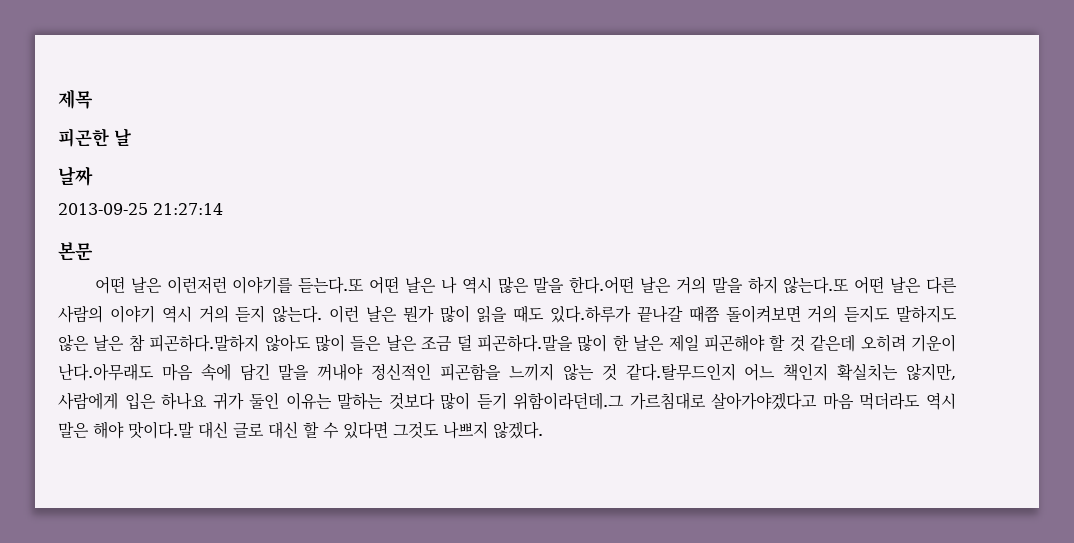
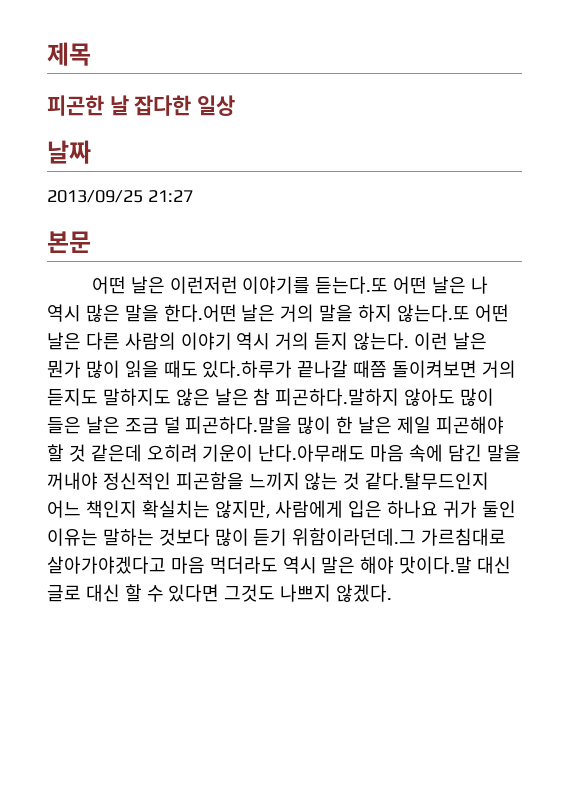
(131, 137) none -> [134,95,236,116] 잡다한 일상
[58,203,223,215] 2013-09-25 21:27:14 -> [47,190,193,203] 2013/09/25 21:27

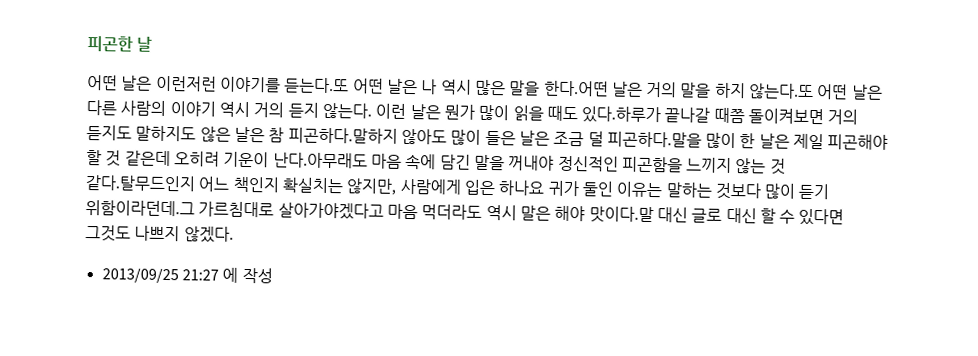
[47,42,91,66] 제목 // -> (87, 44) none
[134,95,236,116] [47,140,91,164] [47,190,193,203] [47,231,91,253] 잡다한 일상 // 날짜 // 2013/09/25 21:27 // 본문 -> (153, 44) none
(393, 593) none -> [101,267,273,284] // 2013/09/25 21:27 에 작성

